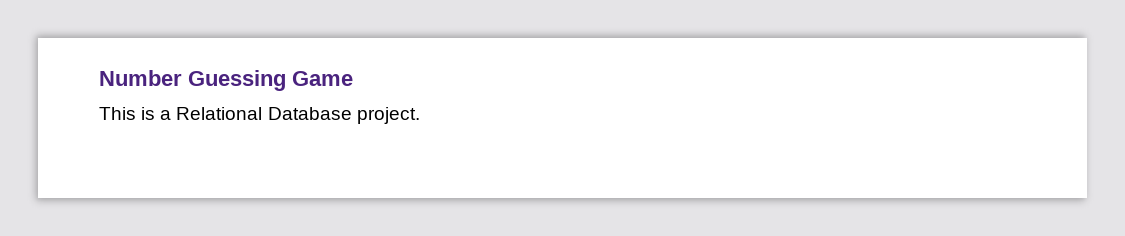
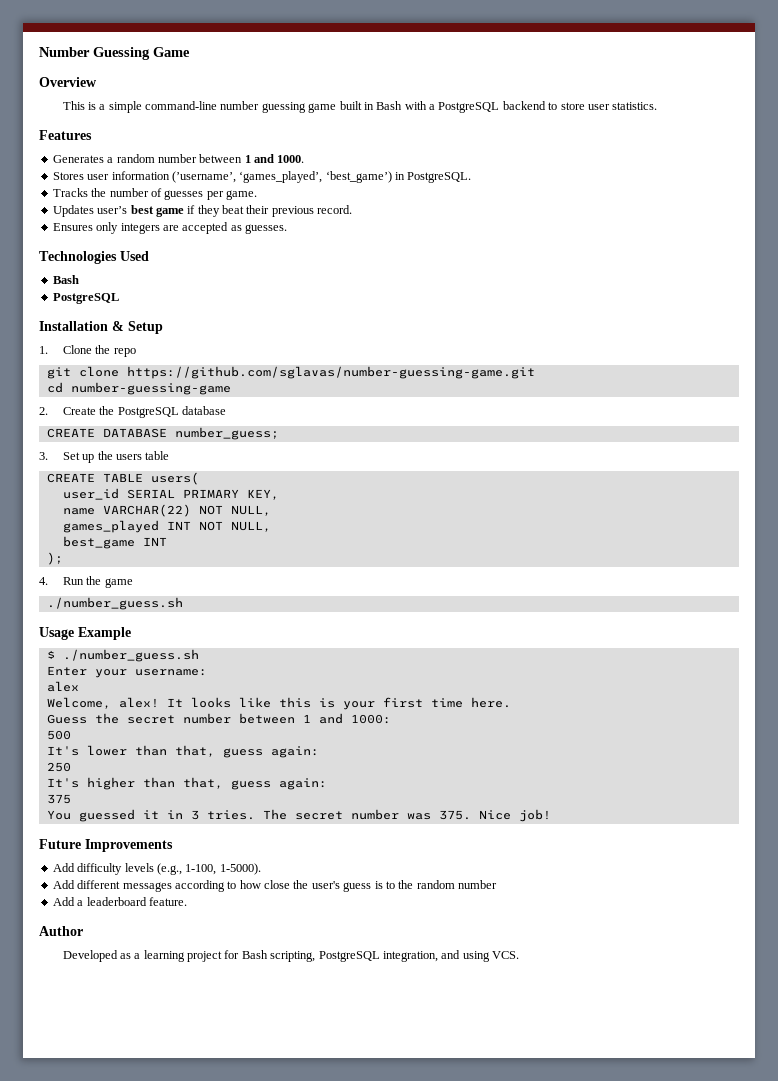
(353, 78) none -> [39,77,97,87] // Overview
[176,107,420,124] Relational Database project. -> [108,101,658,113] [39,130,92,140] [52,154,305,163] [52,171,472,183] [52,188,257,200] [52,205,353,217] [52,222,287,234] [39,251,149,264] [52,275,79,284] [52,293,119,304] [39,321,163,334] [39,345,136,357] [46,366,535,379] [46,382,231,395] [39,406,226,418] [46,427,279,440] [39,451,170,463] [46,472,199,485] [62,488,279,500] [62,504,271,517] [62,520,271,533] [62,536,167,549] [46,552,63,565] [39,576,133,588] [46,597,183,610] [39,627,131,640] [46,649,199,662] [46,666,207,678] [46,681,79,692] [46,697,511,710] [46,713,391,724] [46,730,71,740] [46,745,319,758] [46,762,71,772] [46,777,327,790] [46,794,71,804] [46,809,551,822] [39,839,173,852] [52,863,261,875] [52,880,497,892] [52,897,187,906] [39,926,83,936] [62,950,520,962] simple command-line number guessing game built in Bash with a PostgreSQL backend to store user statistics. // Features // Generates a random number between 1 and 1000. // Stores user information (’username’, ‘games_played’, ‘best_game’) in PostgreSQL. // Tracks the number of guesses per game. // Updates user’s best game if they beat their previous record. // Ensures only integers are accepted as guesses. // Technologies Used // Bash // PostgreSQL // Installation & Setup // 1. Clone the repo // git clone https://github.com/sglavas/number-guessing-game.git // cd number-guessing-game // 2. Create the PostgreSQL database // CREATE DATABASE number_guess; // 3. Set up the users table // CREATE TABLE users( // user_id SERIAL PRIMARY KEY, // name VARCHAR(22) NOT NULL, // games_played INT NOT NULL, // best_game INT // ); // 4. Run the game // ./number_guess.sh // Usage Example // $ ./number_guess.sh // Enter your username: // alex // Welcome, alex! It looks like this is your first time here. // Guess the secret number between 1 and 1000: // 500 // It's lower than that, guess again: // 250 // It's higher than that, guess again: // 375 // You guessed it in 3 tries. The secret number was 375. Nice job! // Future Improvements // Add difficulty levels (e.g., 1-100, 1-5000). // Add different messages according to how close the user's guess is to the random number // Add a leaderboard feature. // Author // Developed as a learning project for Bash scripting, PostgreSQL integration, and using VCS.

